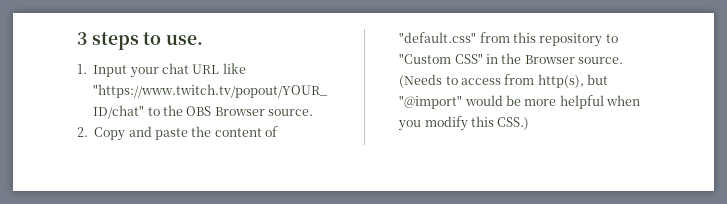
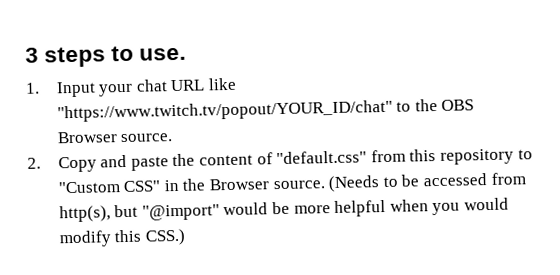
[461,78,501,85] access -> [401,173,488,187] be accessed
(422, 125) none -> [464,197,510,211] would

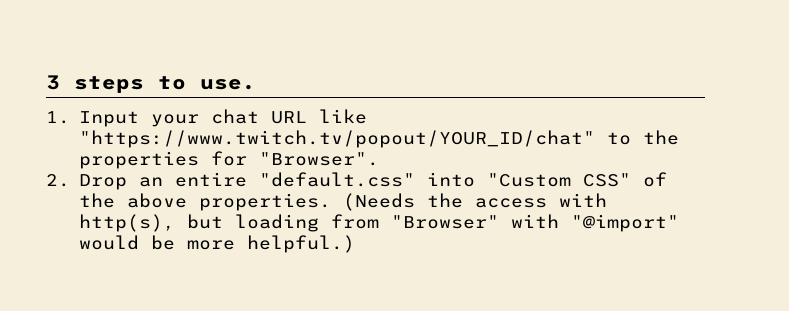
[441,99,475,111] [56,131,174,144] [27,148,533,173] [57,172,526,194] [58,197,510,223] [58,228,186,248] OBS Browser source. // 2. Copy and paste the content of "default.css" from this repository to "Custom CSS" in the Browser source. (Needs to be accessed from http(s), but "@import" would be more helpful when you would modify this CSS.) -> [78,151,379,169] [46,172,667,190] [78,193,607,211] [78,214,679,232] [78,235,355,253] properties for "Browser". // 2. Drop an entire "default.css" into "Custom CSS" of the above properties. (Needs the access with http(s), but loading from "Browser" with "@import" would be more helpful.)

